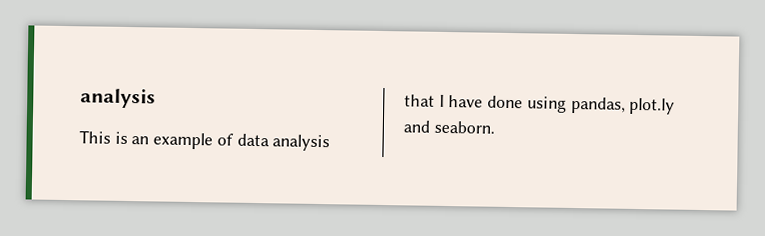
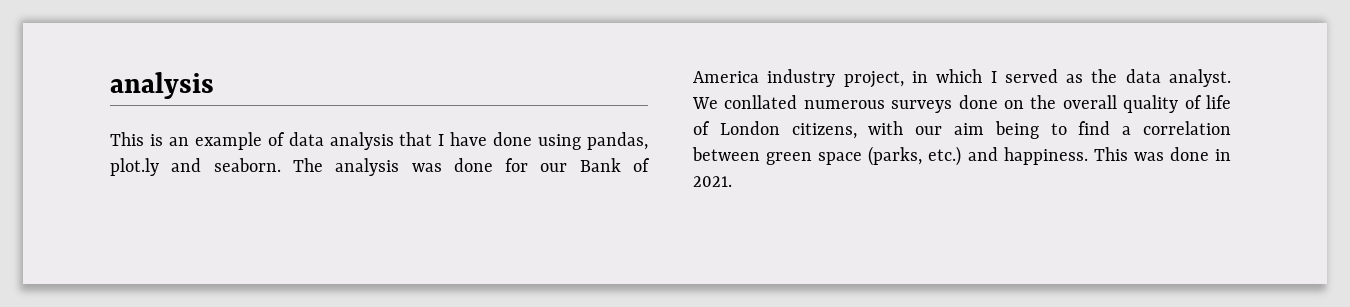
(495, 127) none -> [292,158,651,176] [693,69,1231,88] [692,95,1231,113] [693,121,1231,139] [692,146,1231,166] [693,176,732,187] The analysis was done for our Bank of America industry project, in which I served as the data analyst. We conllated numerous surveys done on the overall quality of life of London citizens, with our aim being to find a correlation between green space (parks, etc.) and happiness. This was done in 2021.

